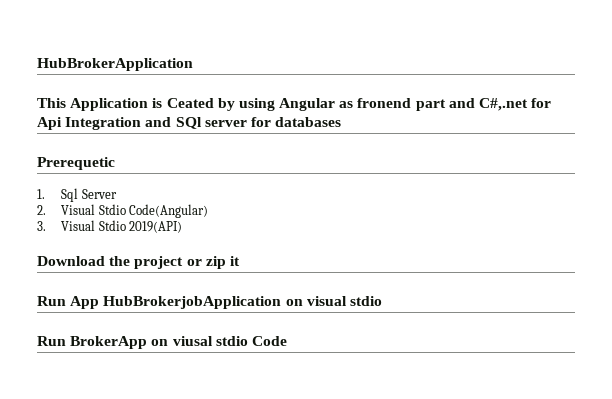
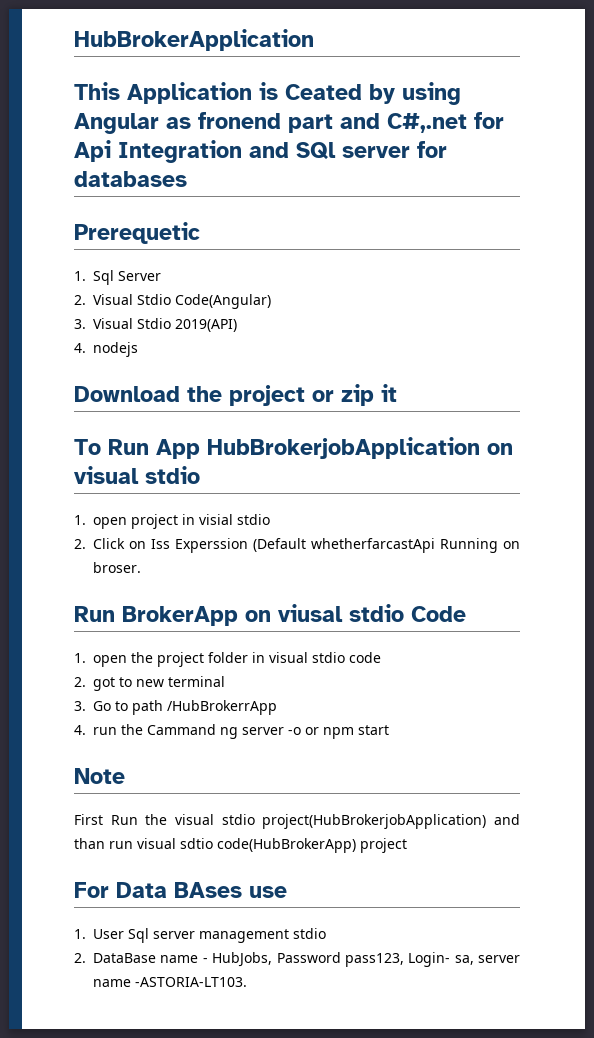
(183, 227) none -> [74,342,138,357] // 4. nodejs
(240, 261) none -> [74,439,101,455] To
(382, 301) none -> [74,514,270,529] [74,538,520,553] [93,562,141,573] // 1. open project in visial stdio // 2. Click on Iss Experssion (Default whetherfarcastApi Running on broser.
(287, 341) none -> [74,652,381,667] [74,676,225,691] [74,700,277,715] [74,724,389,739] [74,768,125,784] [74,814,520,829] [74,838,407,853] [74,882,287,898] [74,928,326,943] [74,952,520,967] [93,977,247,987] // 1. open the project folder in visual stdio code // 2. got to new terminal // 3. Go to path /HubBrokerrApp // 4. run the Cammand ng server -o or npm start // Note // First Run the visual stdio project(HubBrokerjobApplication) and than run visual sdtio code(HubBrokerApp) project // For Data BAses use // 1. User Sql server management stdio // 2. DataBase name - HubJobs, Password pass123, Login- sa, server name -ASTORIA-LT103.

